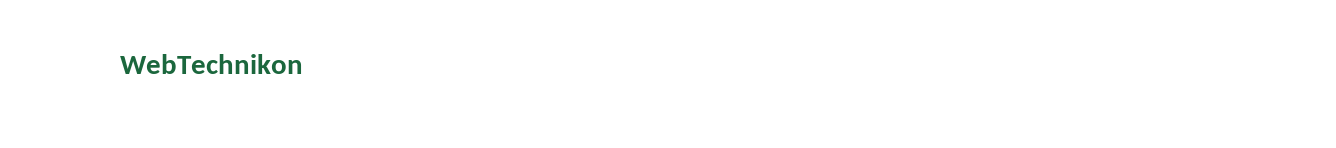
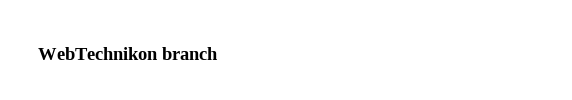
(303, 64) none -> [162,47,218,60] branch

